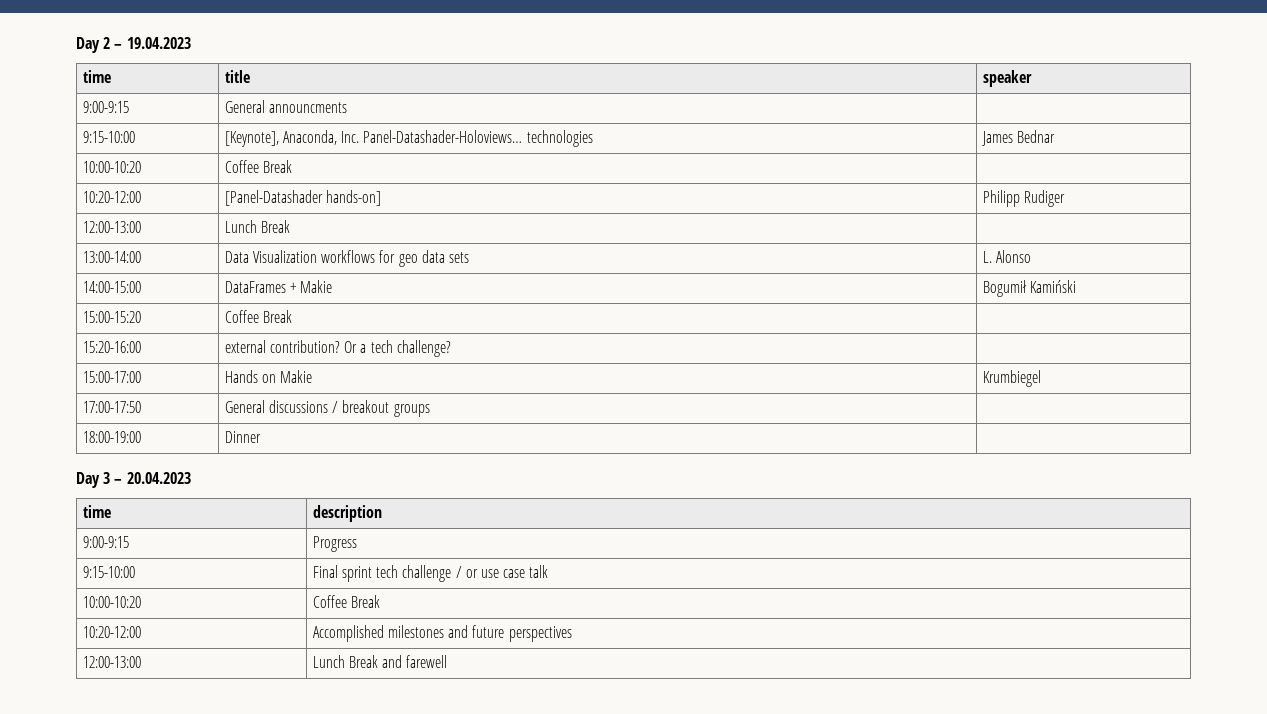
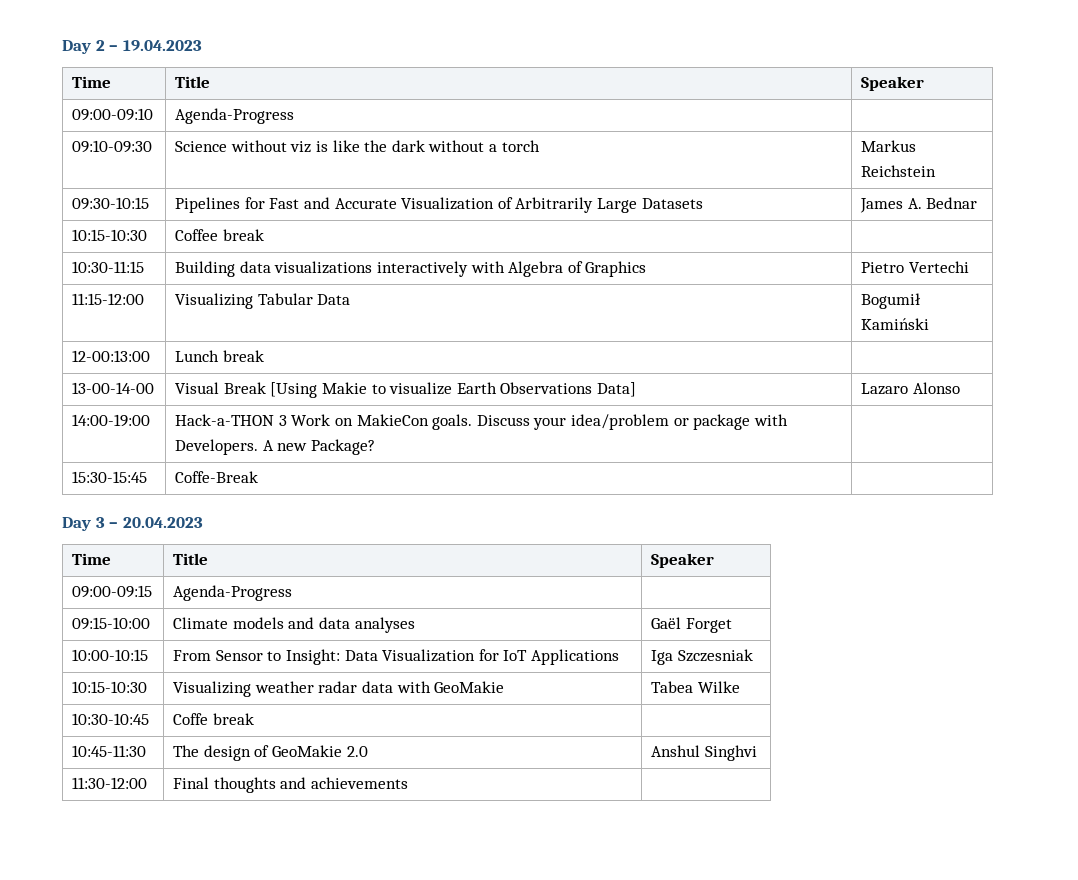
[82,70,111,83] [224,70,250,83] [982,70,1032,87] [82,101,129,113] [224,100,348,113] [82,131,135,143] [224,130,593,147] time | title | speaker // 9:00-9:15 | General announcments | // 9:15-10:00 | [Keynote], Anaconda, Inc. Panel-Datashader-Holoviews… technologies -> [72,76,112,88] [175,76,211,88] [861,76,925,91] [72,108,154,121] [175,108,295,124] [72,140,153,153] [175,140,540,153] [861,140,917,152] [861,165,937,177] [72,197,150,210] [175,197,703,213] Time | Title | Speaker // 09:00-09:10 | Agenda-Progress | // 09:10-09:30 | Science without viz is like the dark without a torch | Markus Reichstein // 09:30-10:15 | Pipelines for Fast and Accurate Visualization of Arbitrarily Large Datasets
(1013, 138) none -> [907,198,922,209] A.
[82,161,141,173] [224,160,293,173] [82,191,141,203] [224,190,382,206] [982,190,1066,207] [82,221,141,233] [224,220,291,233] [82,251,141,263] [224,250,470,267] [982,250,1032,263] [82,281,141,293] [224,280,333,293] [982,280,1077,297] [82,311,141,323] [224,310,293,323] [82,341,141,353] [224,340,451,357] [82,371,141,383] [224,370,313,383] [982,370,1041,387] [82,401,141,413] [224,400,430,417] [82,431,141,443] [224,431,261,443] [76,472,191,488] [82,505,111,518] [312,505,382,522] [82,536,129,548] [312,536,357,552] [82,566,135,578] [312,565,549,582] [82,596,141,608] [312,595,381,608] [82,626,141,638] [312,625,572,642] [82,656,141,668] [312,655,448,668] 10:00-10:20 | Coffee Break | // 10:20-12:00 | [Panel-Datashader hands-on] | Philipp Rudiger // 12:00-13:00 | Lunch Break | // 13:00-14:00 | Data Visualization workflows for geo data sets | L. Alonso // 14:00-15:00 | DataFrames + Makie | Bogumił Kamiński // 15:00-15:20 | Coffee Break | // 15:20-16:00 | external contribution? Or a tech challenge? | // 15:00-17:00 | Hands on Makie | Krumbiegel // 17:00-17:50 | General discussions / breakout groups | // 18:00-19:00 | Dinner | // Day 3 – 20.04.2023 // time | description // 9:00-9:15 | Progress // 9:15-10:00 | Final sprint tech challenge / or use case talk // 10:00-10:20 | Coffee Break // 10:20-12:00 | Accomplished milestones and future perspectives // 12:00-13:00 | Lunch Break and farewell -> [72,229,148,241] [175,229,264,241] [72,261,145,273] [175,261,647,277] [861,261,969,273] [72,293,145,305] [175,293,351,309] [861,293,922,309] [861,318,930,330] [72,350,151,362] [175,350,264,362] [72,382,155,394] [175,382,637,398] [861,382,960,395] [72,414,151,427] [175,414,788,430] [175,439,376,455] [72,471,148,483] [175,471,259,483] [62,517,203,531] [72,553,112,565] [173,553,209,565] [651,553,715,568] [72,585,153,598] [173,585,293,601] [72,617,151,630] [173,617,415,633] [651,617,732,633] [72,649,149,661] [173,649,620,665] [651,649,753,665] [72,681,148,693] [173,681,505,697] [651,681,740,693] [72,713,150,725] [173,713,254,725] [72,745,147,757] [173,745,368,761] [651,745,757,761] [72,777,148,789] [173,777,409,793] 10:15-10:30 | Coffee break | // 10:30-11:15 | Building data visualizations interactively with Algebra of Graphics | Pietro Vertechi // 11:15-12:00 | Visualizing Tabular Data | Bogumił Kamiński // 12-00:13:00 | Lunch break | // 13-00-14-00 | Visual Break [Using Makie to visualize Earth Observations Data] | Lazaro Alonso // 14:00-19:00 | Hack-a-THON 3 Work on MakieCon goals. Discuss your idea/problem or package with Developers. A new Package? | // 15:30-15:45 | Coffe-Break | // Day 3 – 20.04.2023 // Time | Title | Speaker // 09:00-09:15 | Agenda-Progress | // 09:15-10:00 | Climate models and data analyses | Gaël Forget // 10:00-10:15 | From Sensor to Insight: Data Visualization for IoT Applications | Iga Szczesniak // 10:15-10:30 | Visualizing weather radar data with GeoMakie | Tabea Wilke // 10:30-10:45 | Coffe break | // 10:45-11:30 | The design of GeoMakie 2.0 | Anshul Singhvi // 11:30-12:00 | Final thoughts and achievements |

